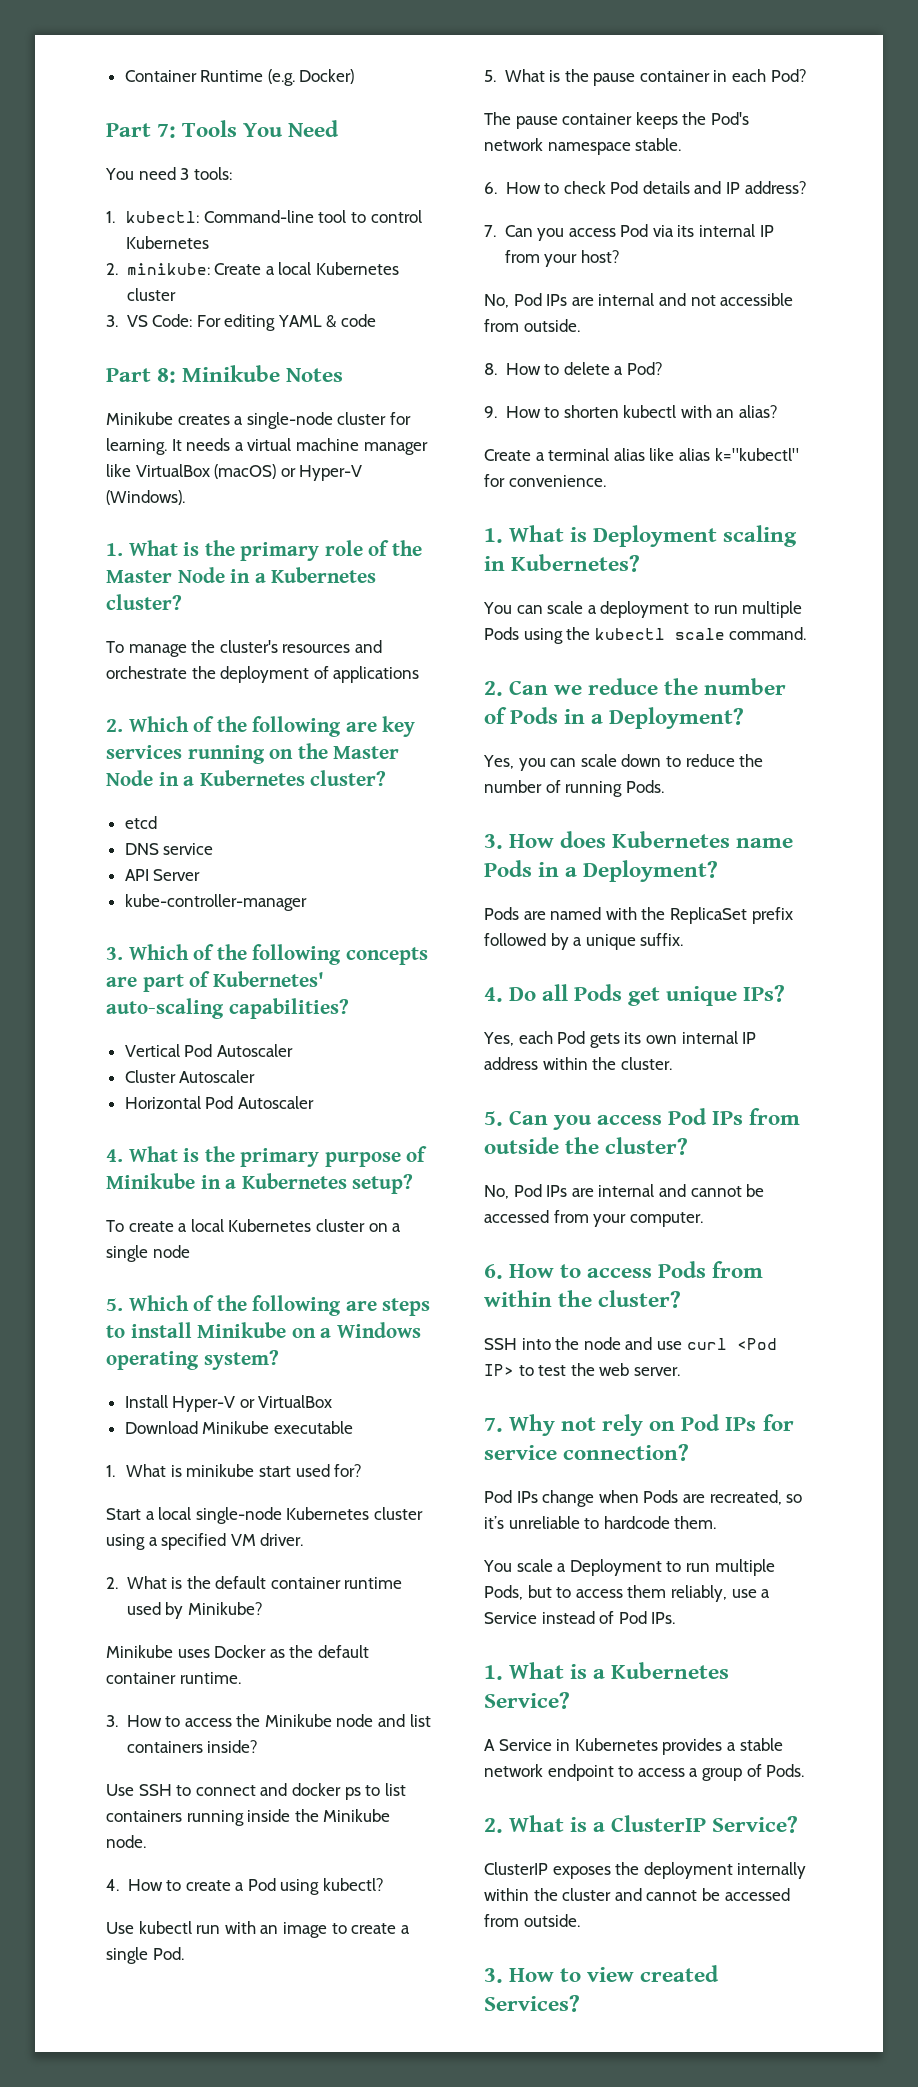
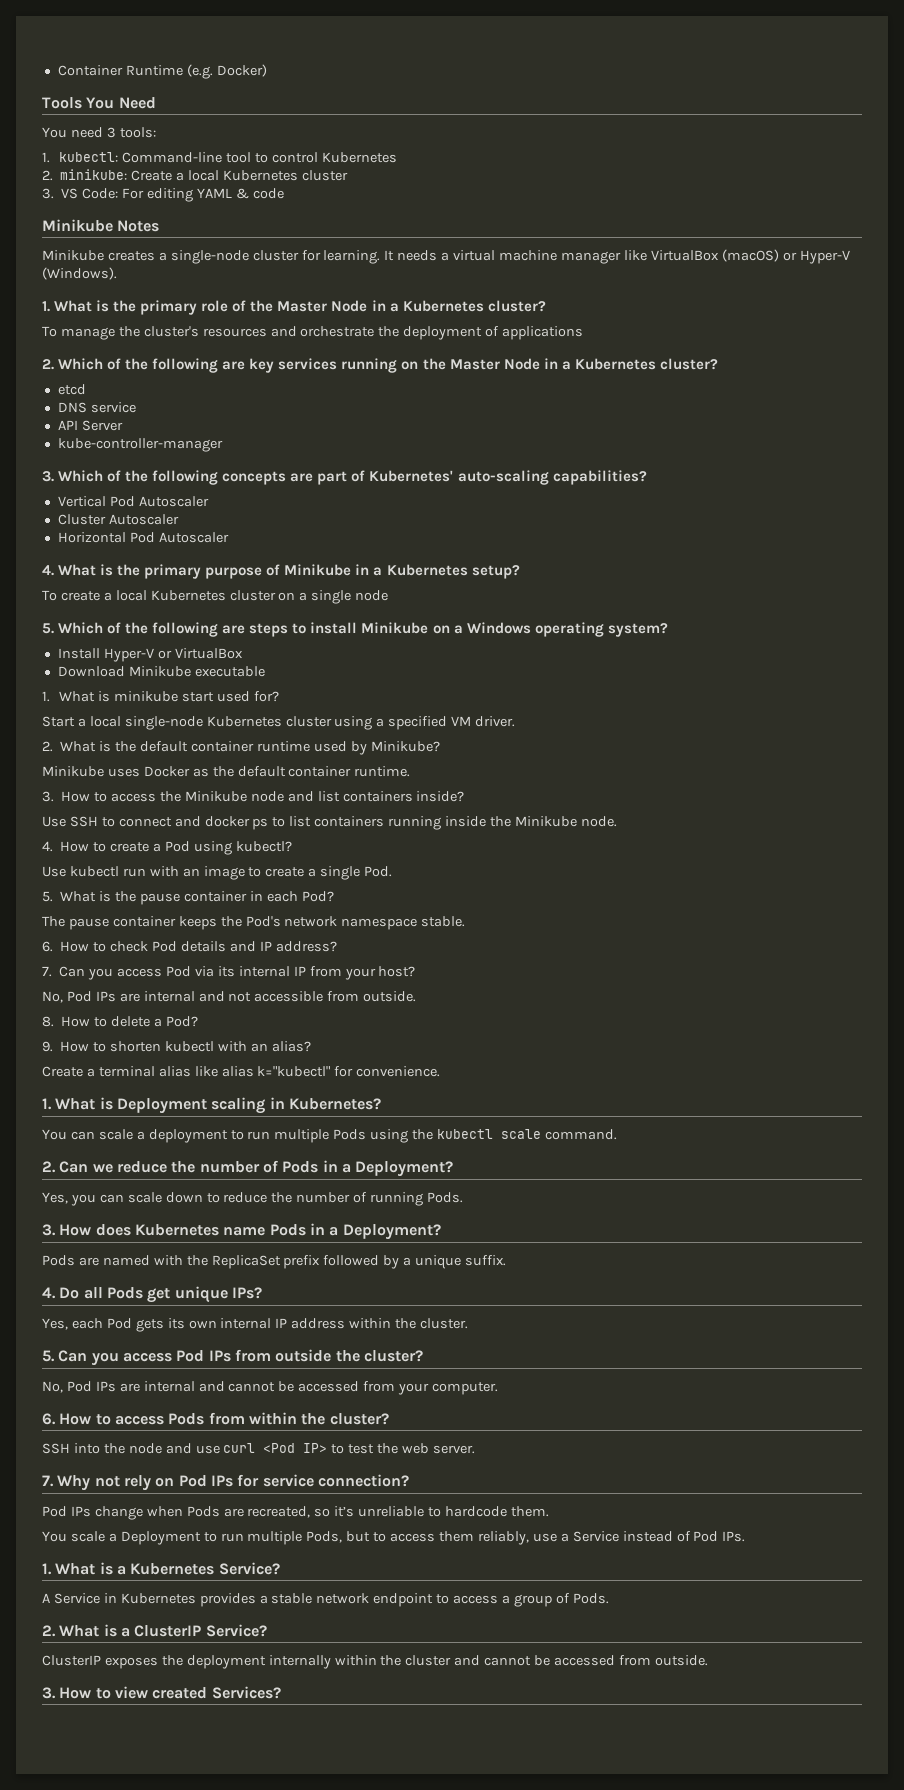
[106,123,177,138] Part 7: -> (267, 70) none
[106,368,177,383] Part 8: -> (284, 193) none

